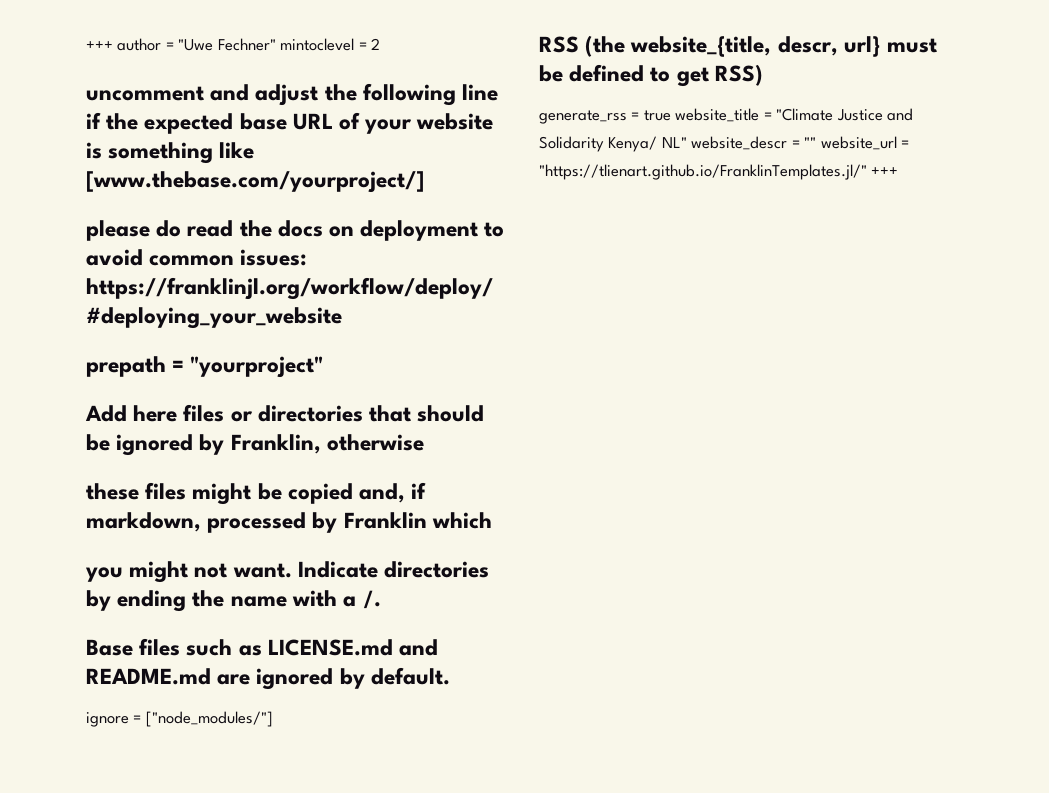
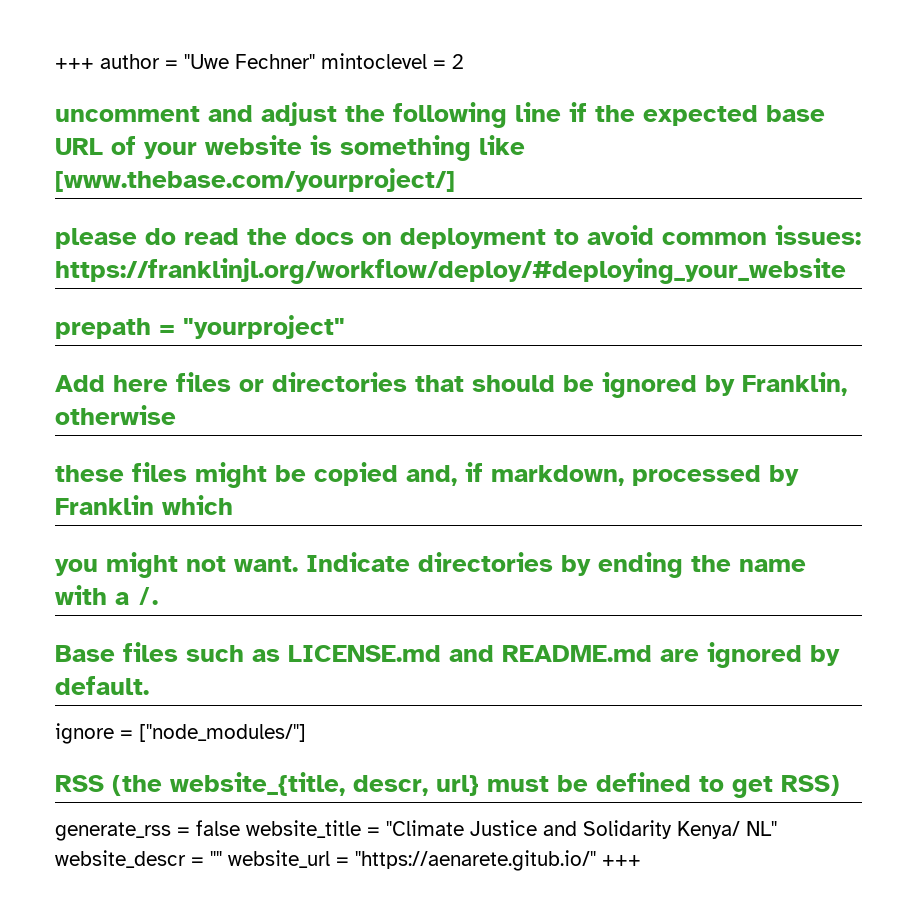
[643,110,671,121] true -> [196,820,240,836] false
[539,164,867,180] "https://tlienart.github.io/FranklinTemplates.jl/" -> [355,850,596,871] "https://aenarete.gitub.io/"

